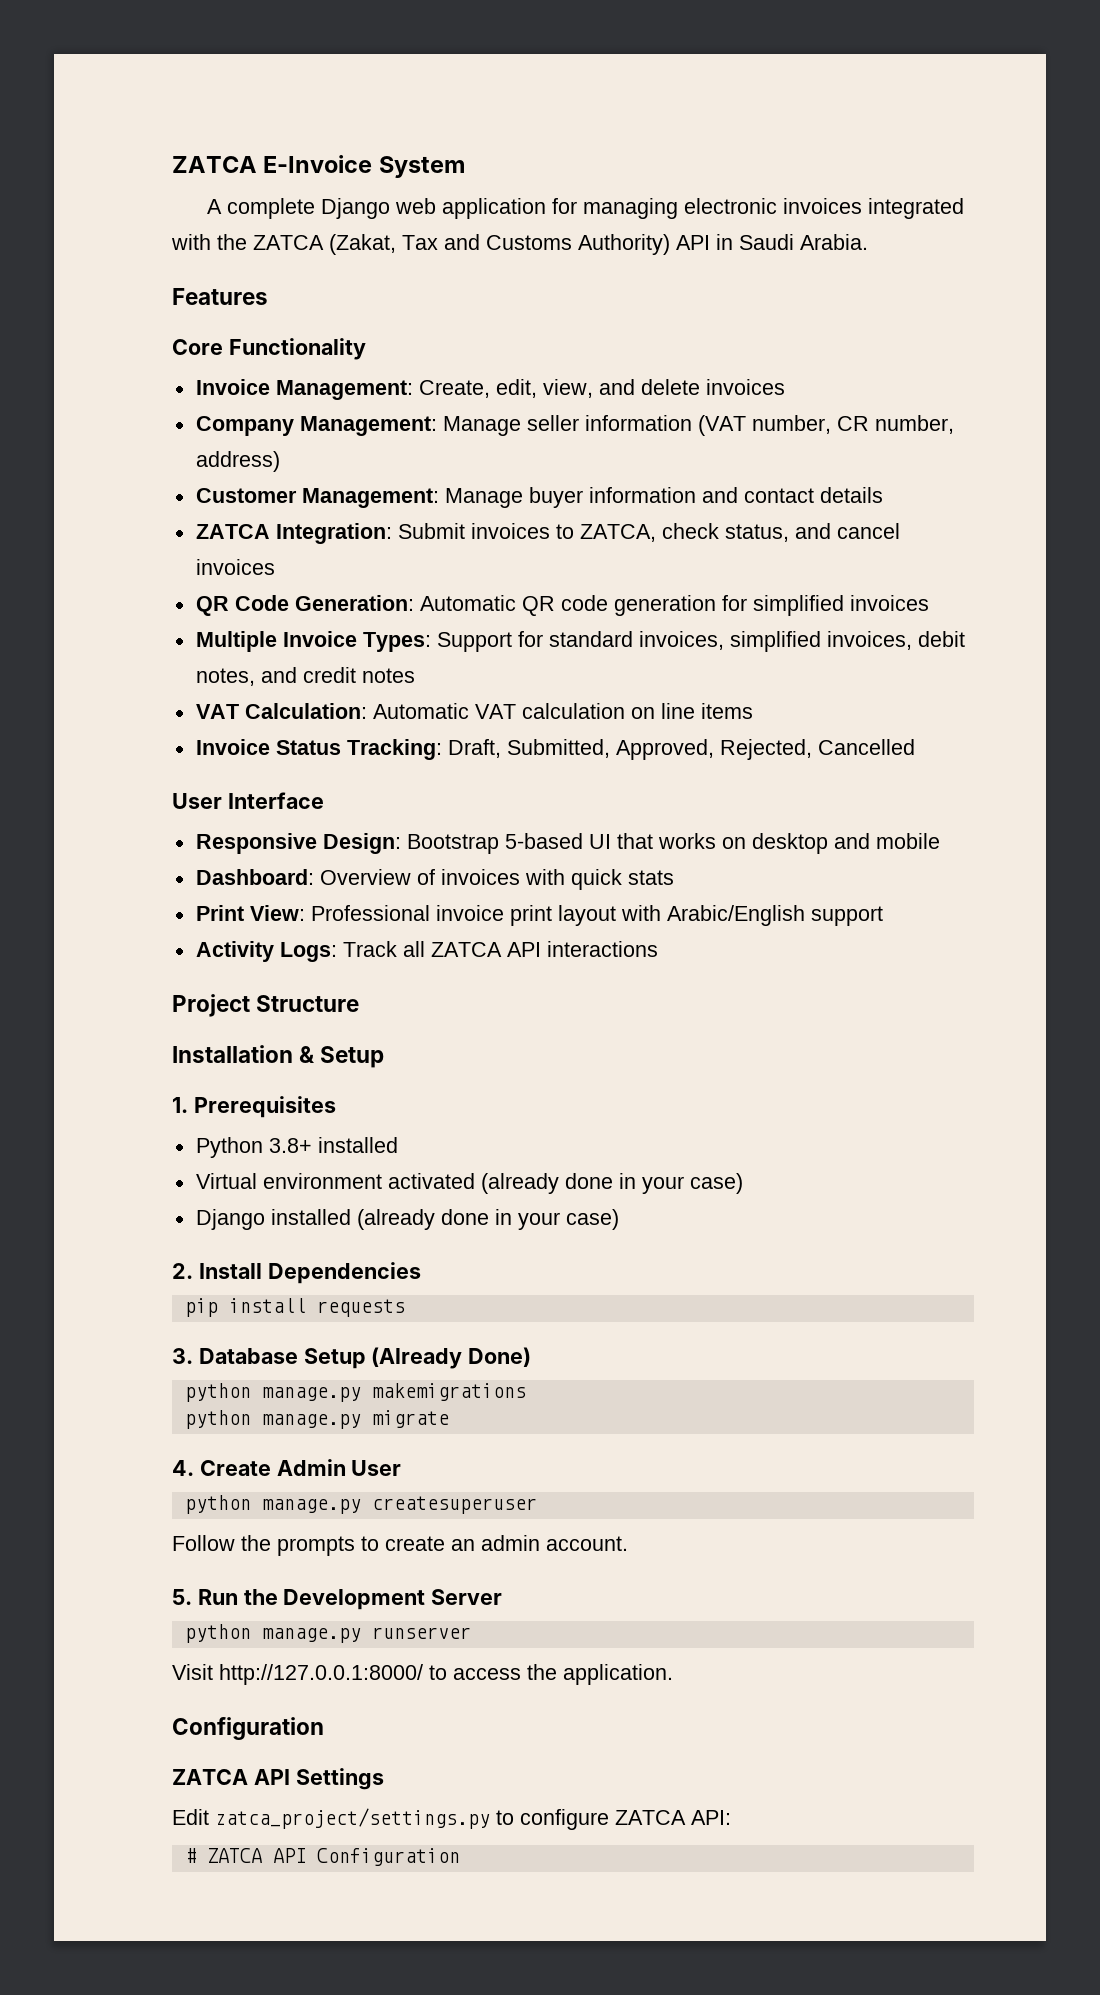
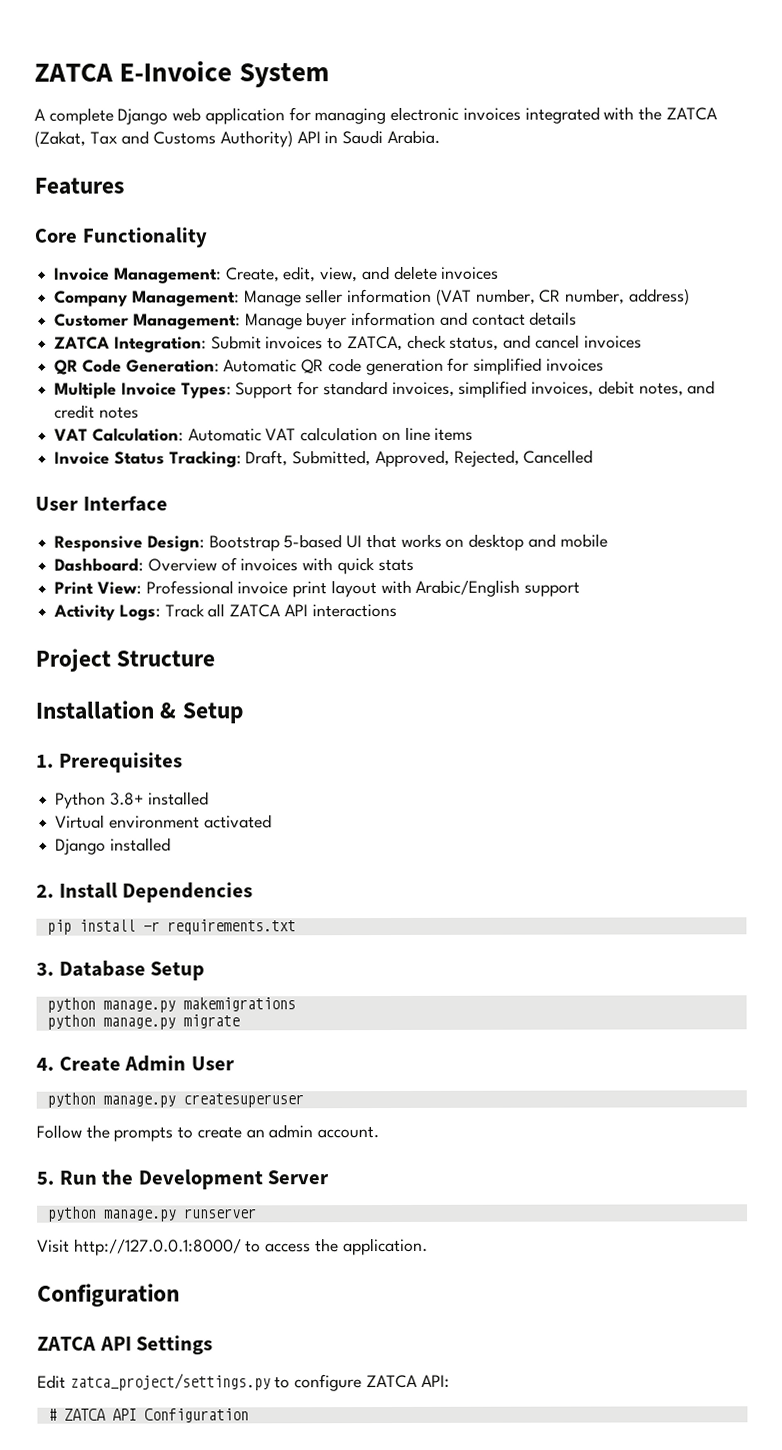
[480,1173,743,1194] [195,1209,619,1230] (already done in your case) // Django installed (already done in your case) -> [55,837,171,855] // Django installed
[316,1299,405,1317] requests -> [142,919,296,935] -r requirements.txt
[371,1347,532,1369] (Already Done) -> (206, 971) none

